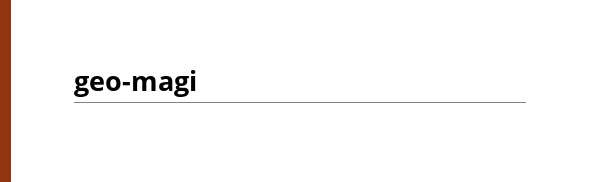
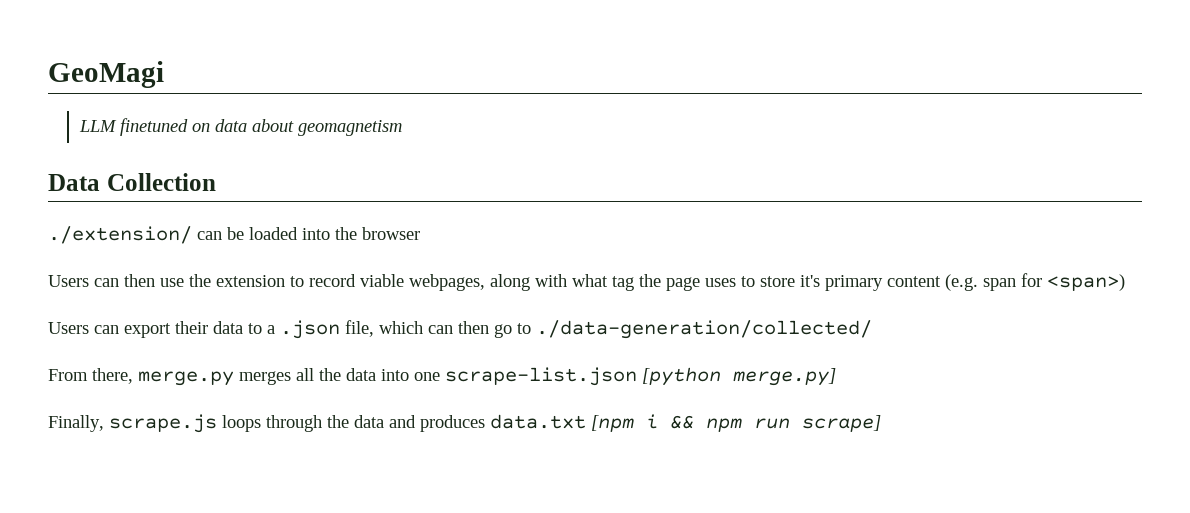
[74,70,197,97] geo-magi -> [48,61,164,88] [78,118,402,136] [48,173,216,191] [48,226,420,244] [48,273,1125,291] [48,320,872,339] [48,367,836,386] [48,414,881,433] GeoMagi // LLM finetuned on data about geomagnetism // Data Collection // ./extension/ can be loaded into the browser // Users can then use the extension to record viable webpages, along with what tag the page uses to store it's primary content (e.g. span for <span>) // Users can export their data to a .json file, which can then go to ./data-generation/collected/ // From there, merge.py merges all the data into one scrape-list.json [python merge.py] // Finally, scrape.js loops through the data and produces data.txt [npm i && npm run scrape]

